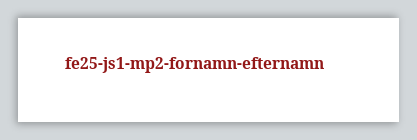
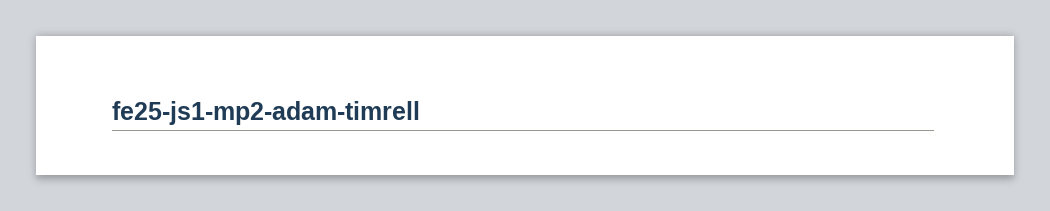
[65,57,324,73] fe25-js1-mp2-fornamn-efternamn -> [112,101,420,125] fe25-js1-mp2-adam-timrell

